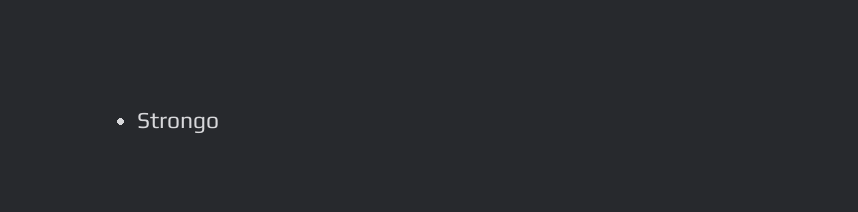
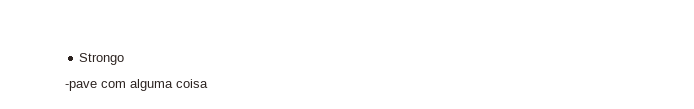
(220, 123) none -> [65,79,208,91] // -pave com alguma coisa

